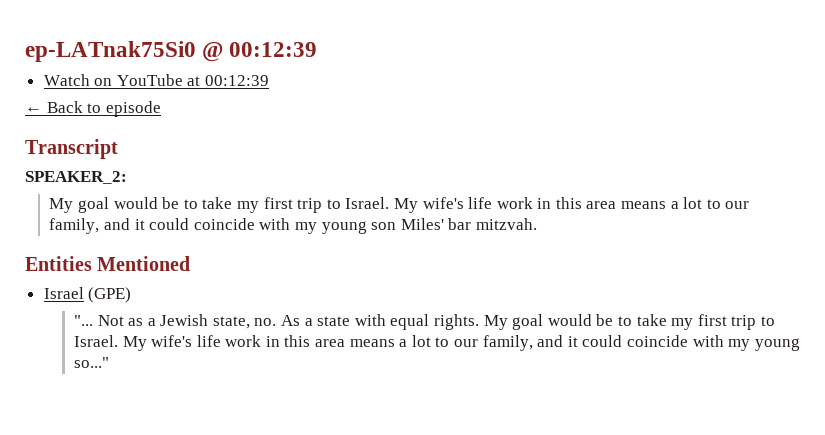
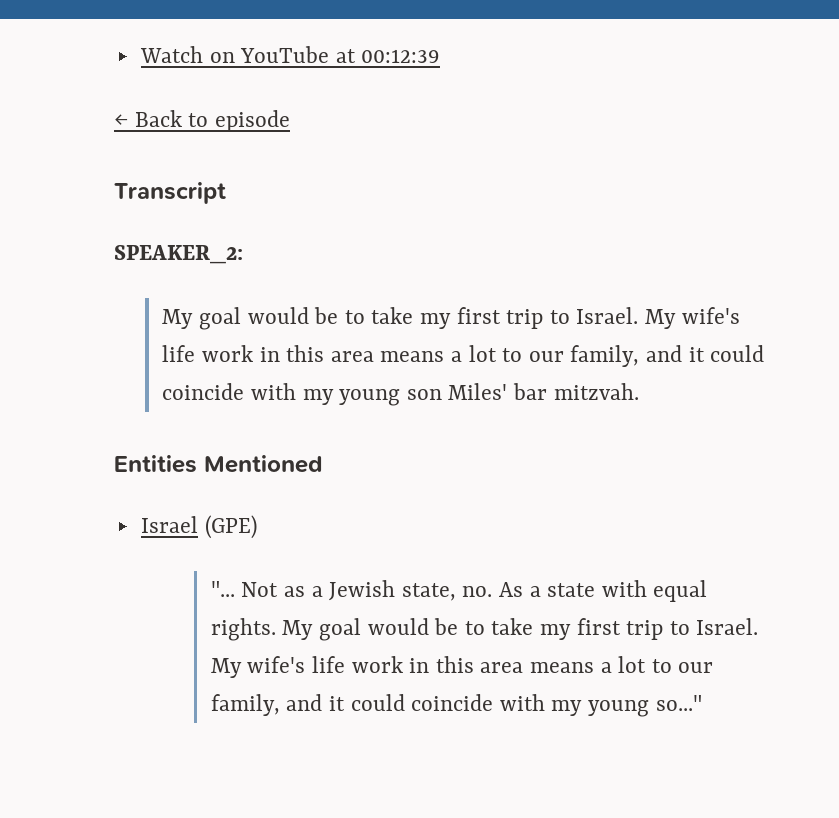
[25,41,318,62] ep-LATnak75Si0 @ 00:12:39 // -> (139, 54) none

